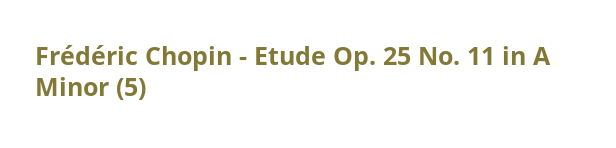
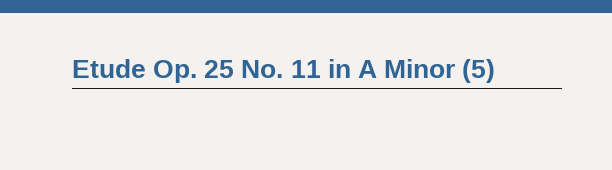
[35,45,247,71] Frédéric Chopin - -> (72, 68) none

